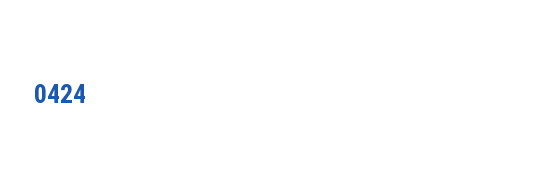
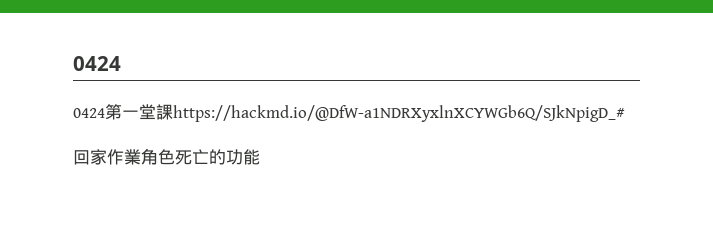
[34,84,86,103] 0424 -> [73,56,121,71] [73,104,625,122] [73,148,260,165] 0424 // 0424第一堂課https://hackmd.io/@DfW-a1NDRXyxlnXCYWGb6Q/SJkNpigD_# // 回家作業角色死亡的功能

